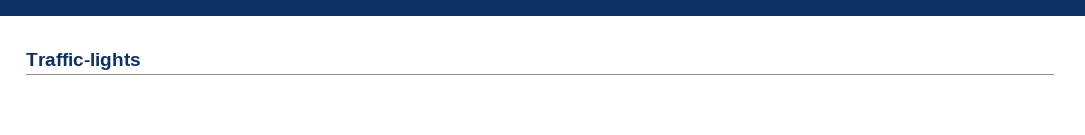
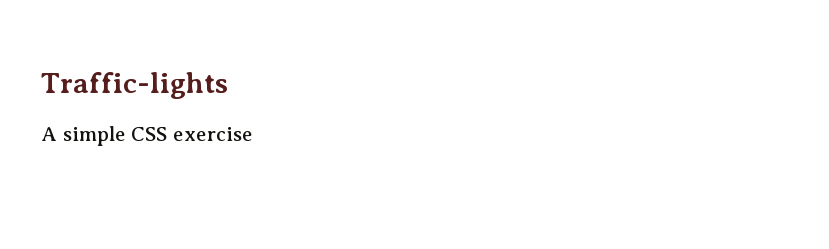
(141, 61) none -> [41,126,253,146] // A simple CSS exercise

